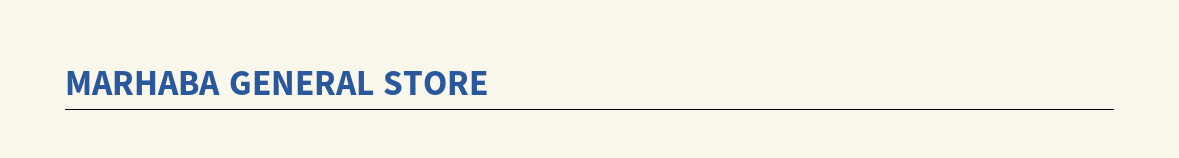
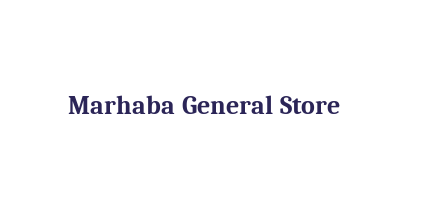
[65,71,489,95] MARHABA GENERAL STORE -> [68,95,341,114] Marhaba General Store

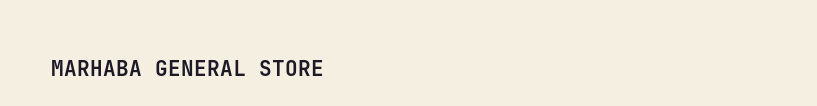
[68,95,341,114] Marhaba General Store -> [51,60,324,76] MARHABA GENERAL STORE

